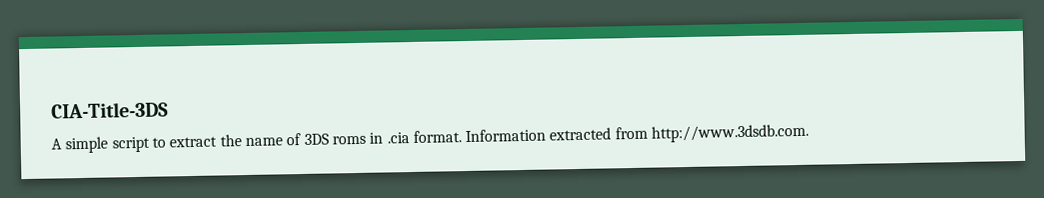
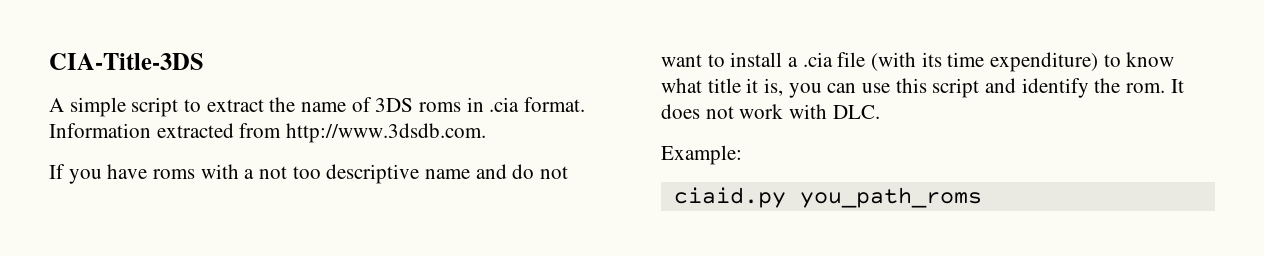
(810, 133) none -> [49,164,569,184] [661,52,1175,72] [661,78,1184,98] [661,104,880,119] [661,145,742,165] [673,187,982,208] // If you have roms with a not too descriptive name and do not want to install a .cia file (with its time expenditure) to know what title it is, you can use this script and identify the rom. It does not work with DLC. // Example: // ciaid.py you_path_roms

